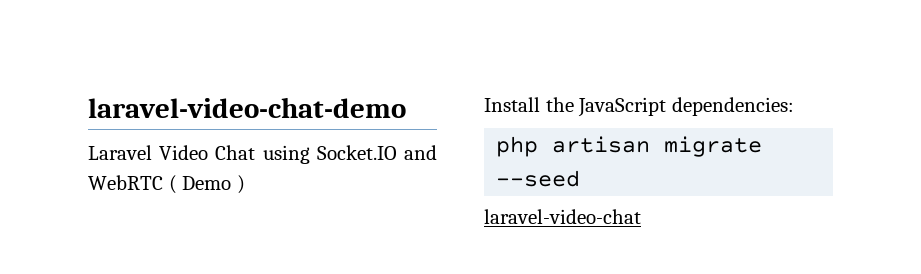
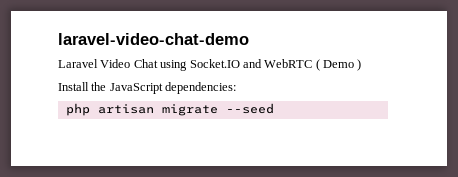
[484,209,641,224] // laravel-video-chat -> (274, 108) none

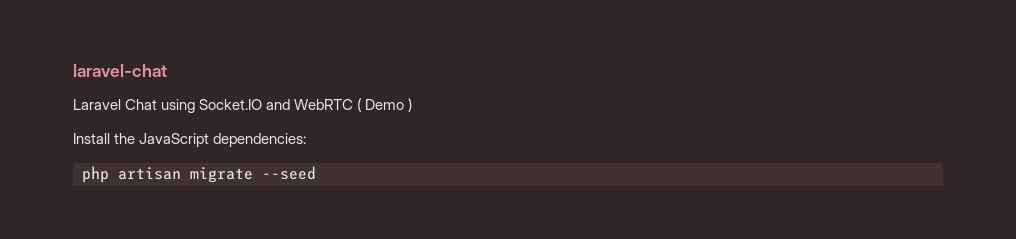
[58,33,249,45] laravel-video-chat-demo -> [73,64,167,77] laravel-chat
[100,59,131,68] Video -> (121, 104) none

